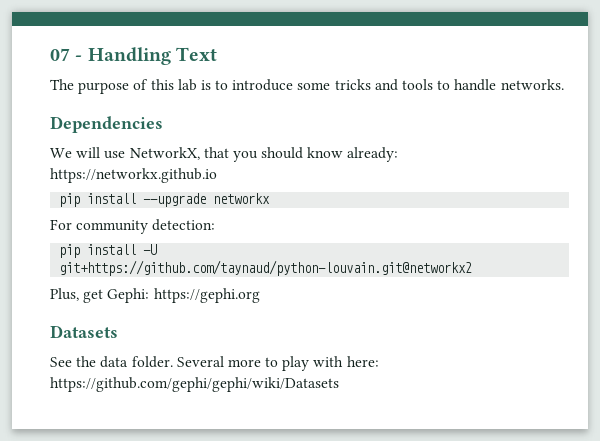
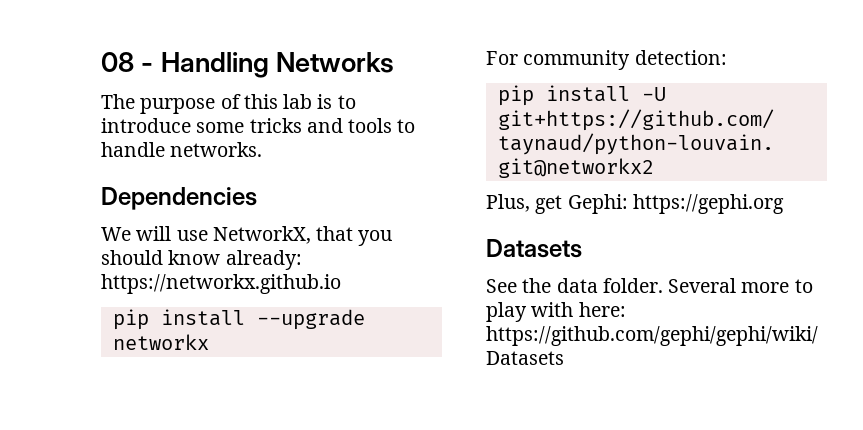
[50,48,70,61] 07 -> [101,52,134,72] 08
[175,47,217,61] Text -> [275,52,394,73] Networks

